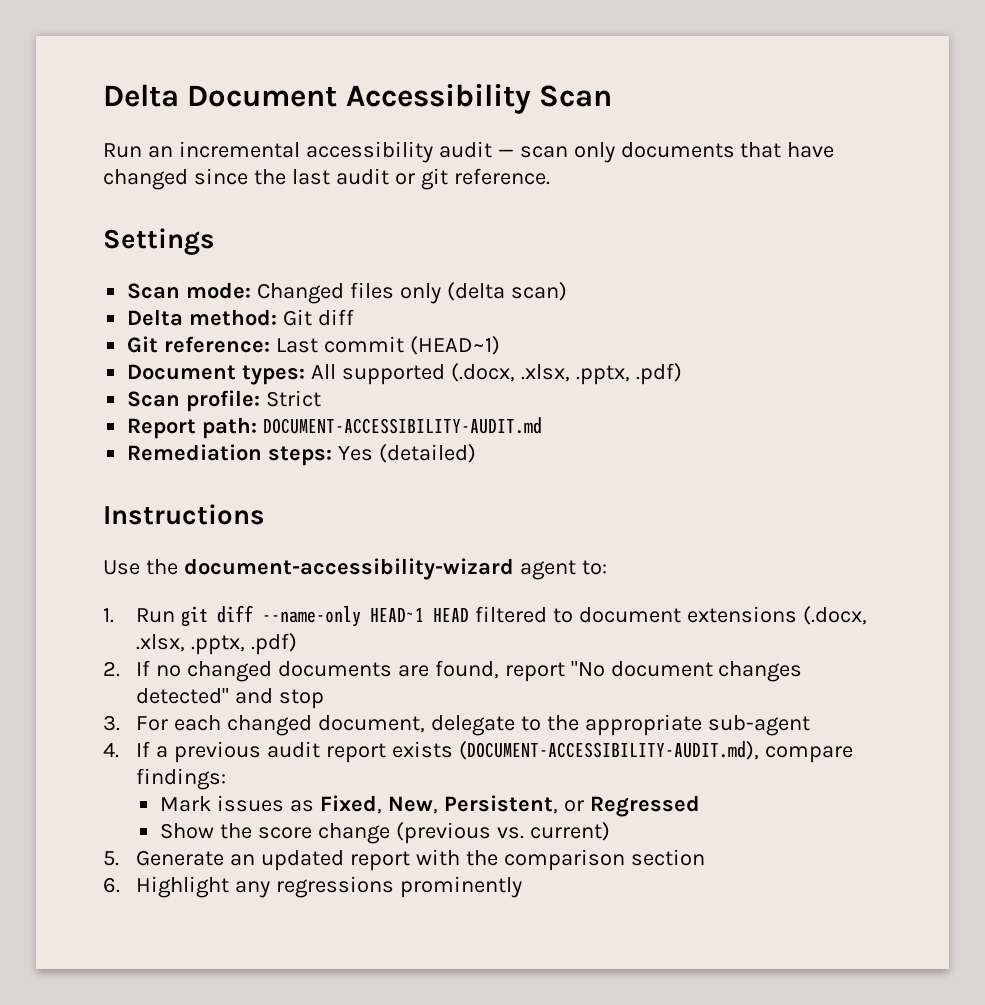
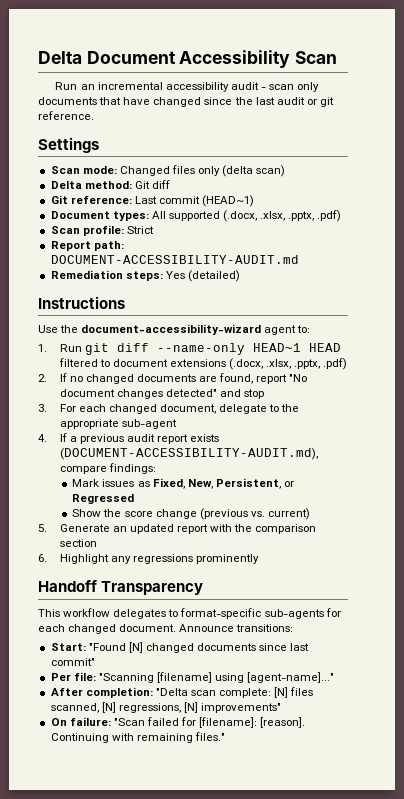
[497,149,514,157] — -> [261,87,267,90] -
(522, 887) none -> [38,580,204,595] [38,608,341,619] [38,624,294,634] [50,642,310,653] [50,658,95,666] [50,672,335,683] [50,687,314,698] [50,702,282,713] [50,717,306,728] [50,732,225,743] // Handoff Transparency // This workflow delegates to format-specific sub-agents for each changed document. Announce transitions: // Start: "Found [N] changed documents since last commit" // Per file: "Scanning [filename] using [agent-name]..." // After completion: "Delta scan complete: [N] files scanned, [N] regressions, [N] improvements" // On failure: "Scan failed for [filename]: [reason]. Continuing with remaining files."

